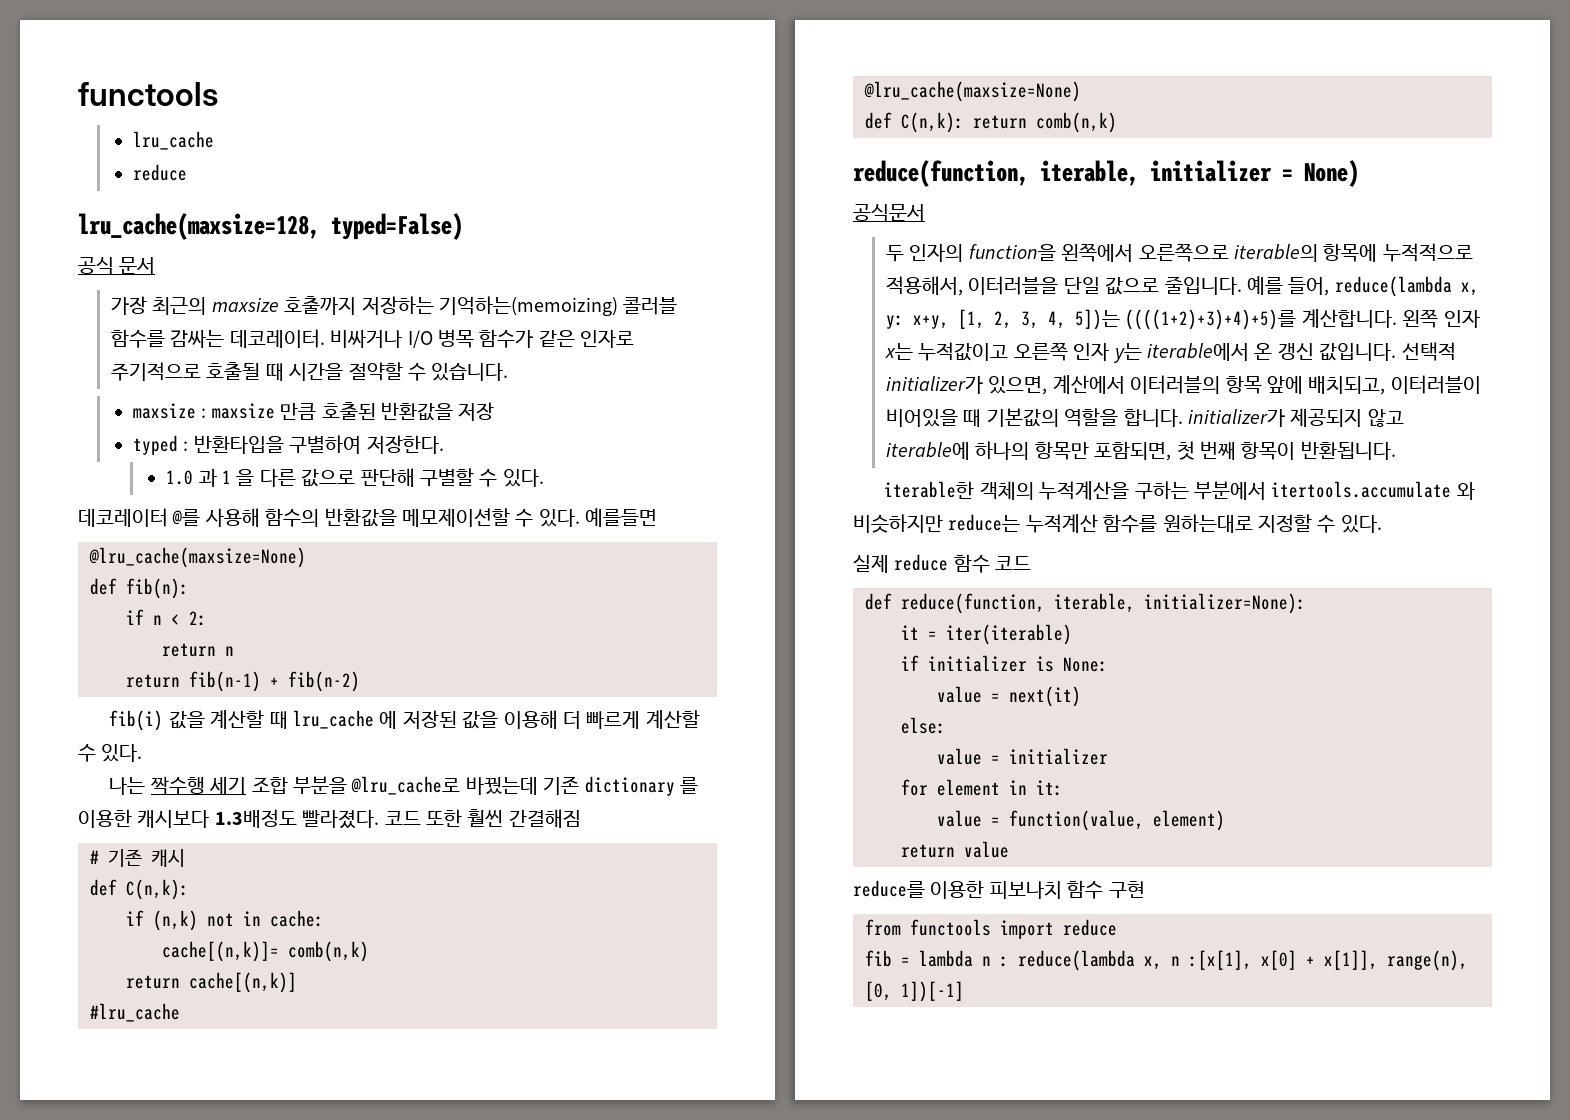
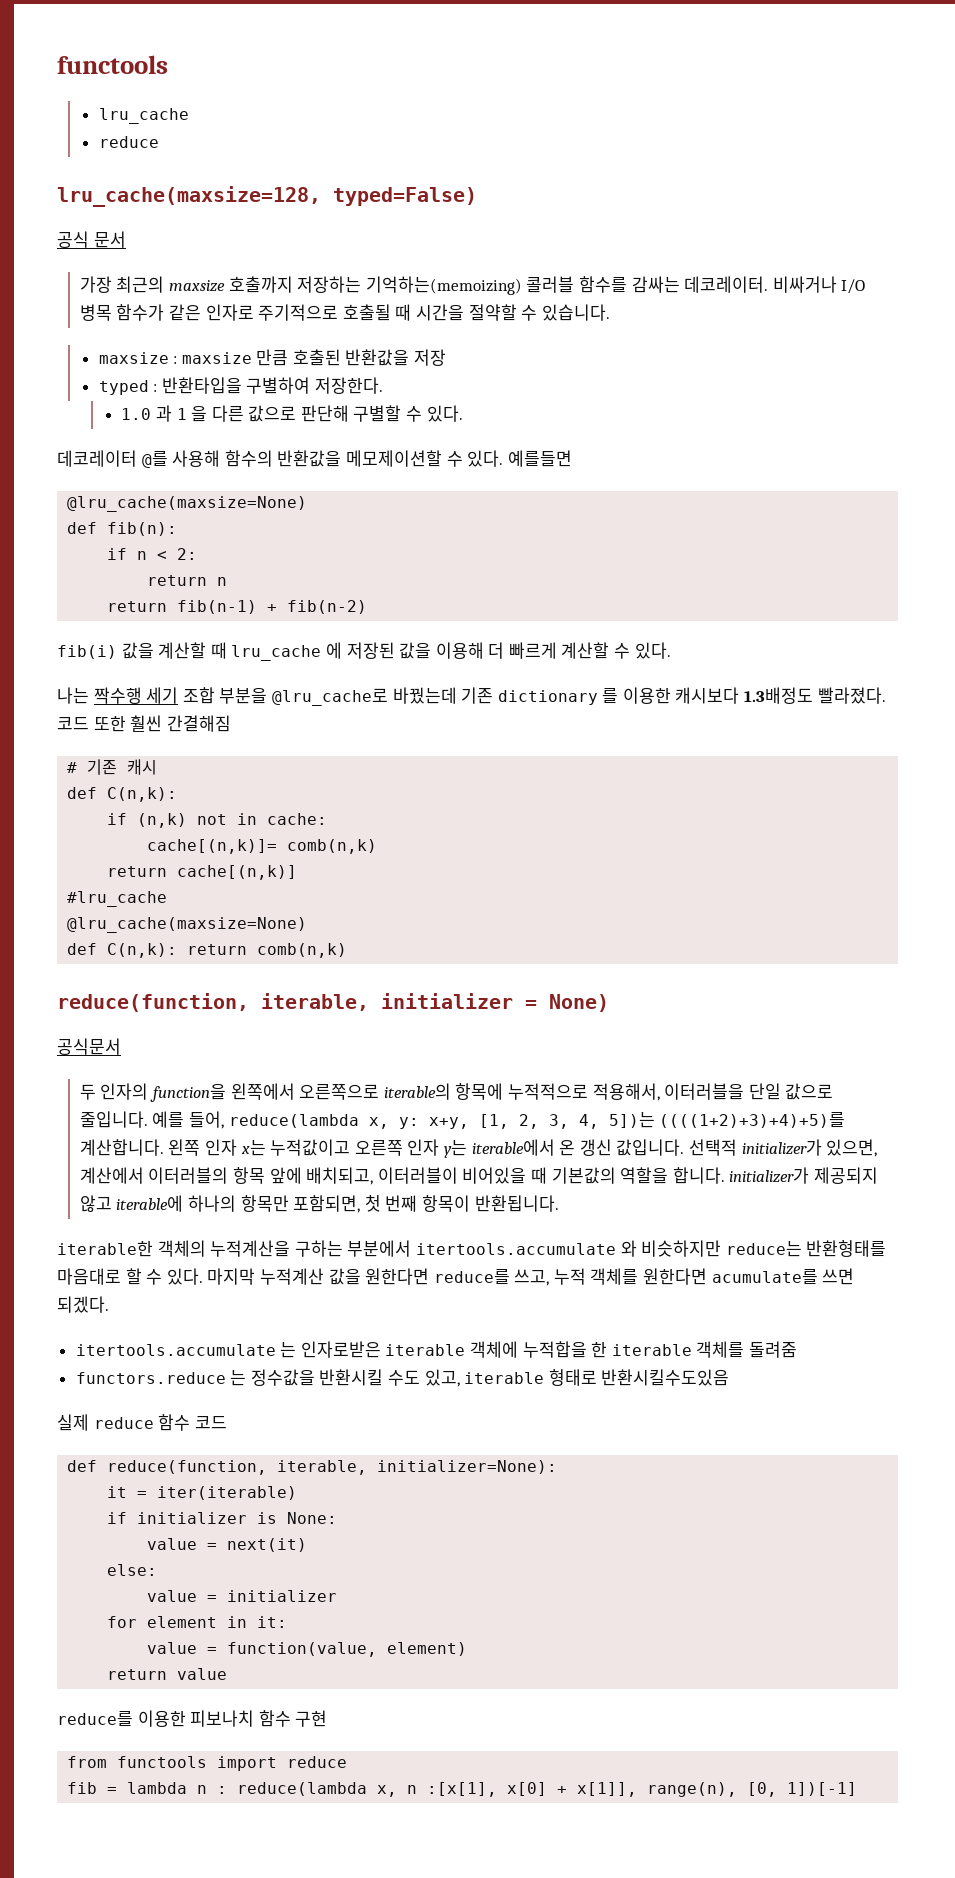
[1025,514,1382,533] 누적계산 함수를 원하는대로 지정할 수 있다. -> [806,1240,887,1257] [57,1268,855,1286] [57,1296,109,1313] [75,1341,798,1358] [75,1369,730,1387] 반환형태를 마음대로 할 수 있다. 마지막 누적계산 값을 원한다면 reduce를 쓰고, 누적 객체를 원한다면 acumulate를 쓰면 되겠다. // itertools.accumulate 는 인자로받은 iterable 객체에 누적합을 한 iterable 객체를 돌려줌 // functors.reduce 는 정수값을 반환시킬 수도 있고, iterable 형태로 반환시킬수도있음

